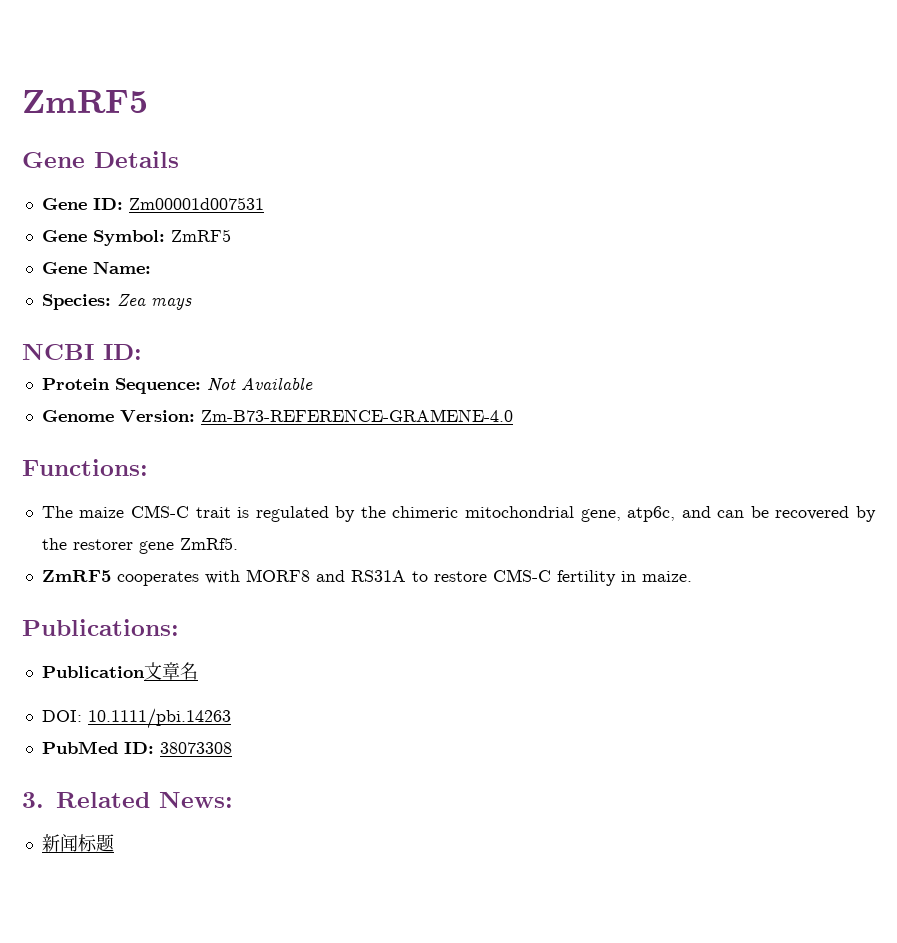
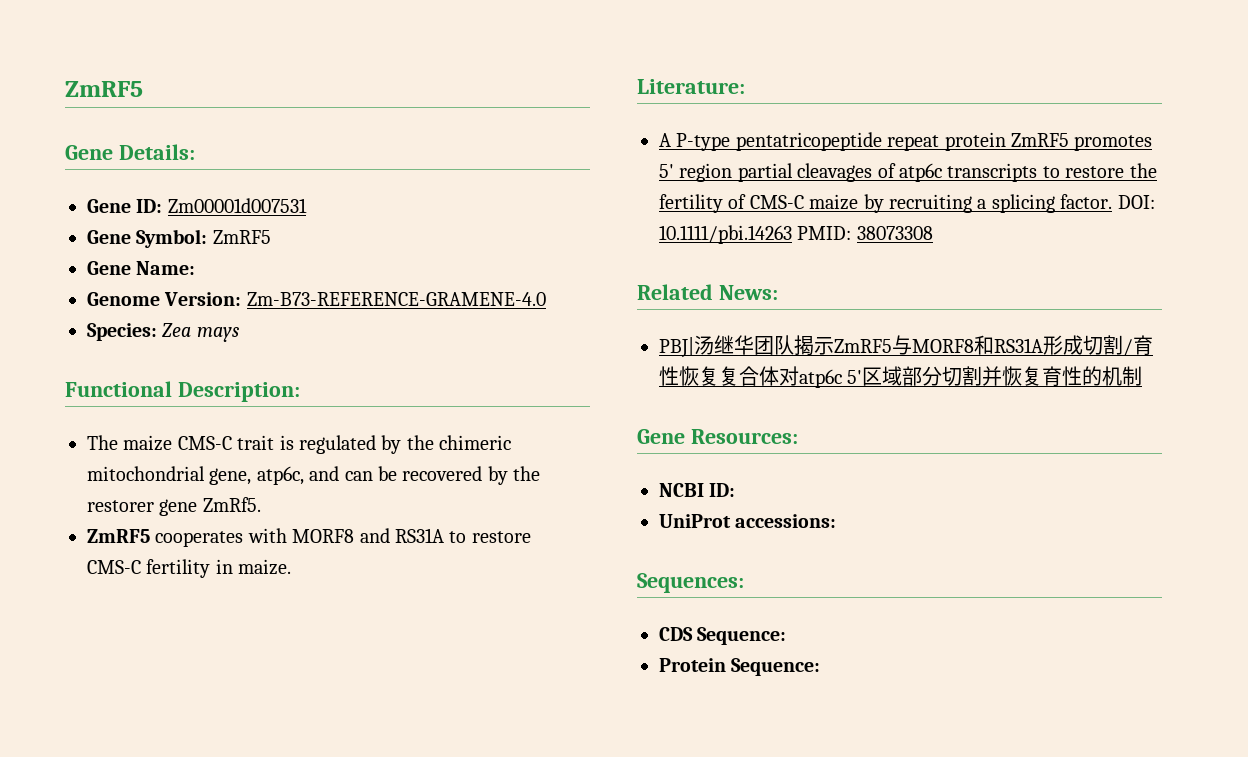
[22,90,148,113] [22,151,179,168] ZmRF5 // Gene Details -> [65,81,143,97] [65,144,195,160] ZmRF5 // Gene Details:
(151, 267) none -> [87,292,546,306] // Genome Version: Zm-B73-REFERENCE-GRAMENE-4.0
[22,343,142,360] [41,377,313,394] [41,409,513,422] [22,459,148,476] NCBI ID: // Protein Sequence: Not Available // Genome Version: Zm-B73-REFERENCE-GRAMENE-4.0 // Functions: -> [65,381,300,402] Functional Description:
[22,619,179,636] [41,662,198,680] Publications: // Publication文章名 // -> [637,79,745,94] [659,132,1153,151] [659,163,1157,182] [659,194,1113,213] Literature: // A P-type pentatricopeptide repeat protein ZmRF5 promotes 5' region partial cleavages of atp6c transcripts to restore the fertility of CMS-C maize by recruiting a splicing factor.
[41,741,154,754] // PubMed ID: -> [797,226,852,240] PMID:
[22,792,44,808] 3. -> (933, 233) none
[41,834,114,852] 新闻标题 -> [659,335,1153,358] [659,366,1143,388] [637,429,798,444] [659,483,736,497] [659,514,837,528] [637,573,744,593] [659,627,787,645] [659,658,821,676] PBJ|汤继华团队揭示ZmRF5与MORF8和RS31A形成切割/育性恢复复合体对atp6c 5'区域部分切割并恢复育性的机制 // Gene Resources: // NCBI ID: // UniProt accessions: // Sequences: // CDS Sequence: // Protein Sequence:

